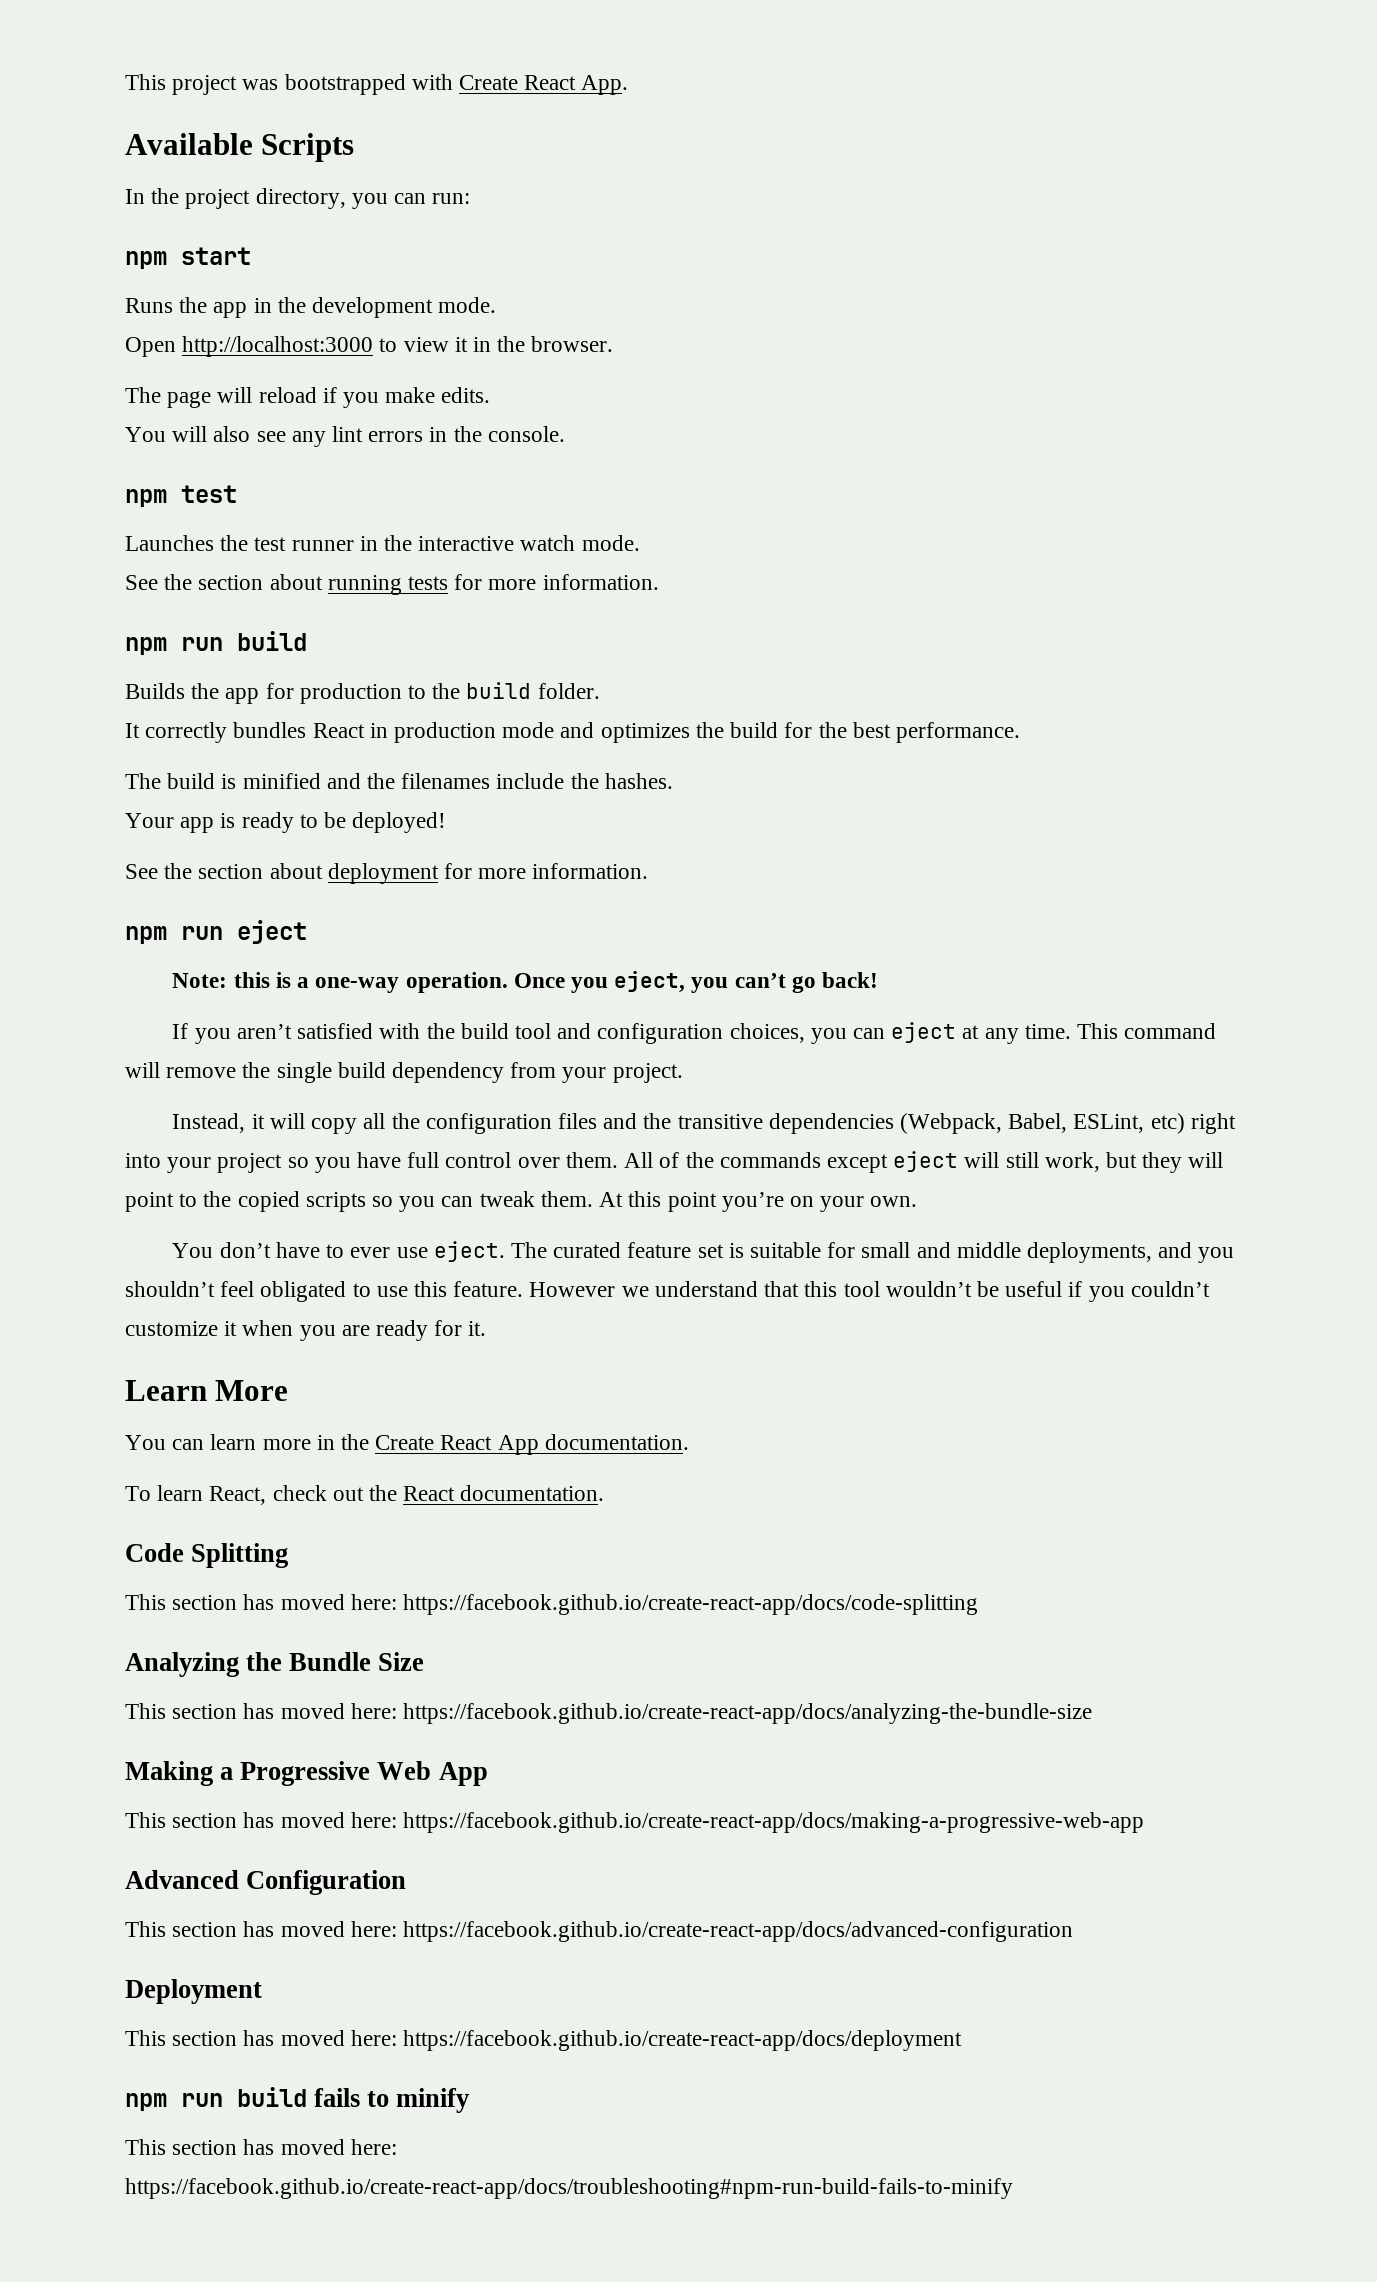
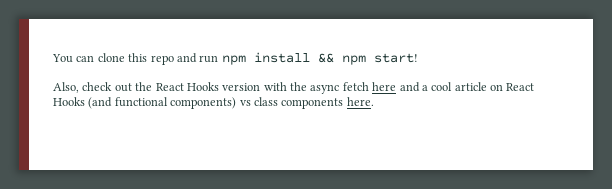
[125,74,629,95] [125,133,355,162] [125,188,471,209] [125,247,251,269] [125,297,497,318] [125,336,614,357] [125,387,491,408] [125,426,565,447] [125,485,237,507] [125,535,640,551] [125,574,659,595] [125,631,307,655] [125,682,600,704] [125,722,1020,743] [125,773,673,789] [125,812,447,833] [125,863,649,884] [125,920,307,944] [172,971,879,993] [172,1022,1217,1044] [125,1062,683,1083] [172,1113,1236,1134] [125,1151,1224,1173] [125,1191,918,1212] [172,1241,1235,1263] [125,1281,1210,1302] [125,1320,487,1341] [125,1380,289,1401] [125,1434,689,1455] [125,1485,605,1505] [125,1543,289,1568] [125,1594,979,1615] [125,1652,425,1677] [125,1703,1093,1724] [125,1761,488,1786] [125,1812,1145,1833] [125,1870,407,1895] [125,1921,1074,1942] [125,1979,262,2004] [125,2030,963,2051] [125,2087,470,2113] [125,2139,397,2155] [125,2178,1013,2199] This project was bootstrapped with Create React App. // Available Scripts // In the project directory, you can run: // npm start // Runs the app in the development mode. // Open http://localhost:3000 to view it in the browser. // The page will reload if you make edits. // You will also see any lint errors in the console. // npm test // Launches the test runner in the interactive watch mode. // See the section about running tests for more information. // npm run build // Builds the app for production to the build folder. // It correctly bundles React in production mode and optimizes the build for the best performance. // The build is minified and the filenames include the hashes. // Your app is ready to be deployed! // See the section about deployment for more information. // npm run eject // Note: this is a one-way operation. Once you eject, you can’t go back! // If you aren’t satisfied with the build tool and configuration choices, you can eject at any time. This command will remove the single build dependency from your project. // Instead, it will copy all the configuration files and the transitive dependencies (Webpack, Babel, ESLint, etc) right into your project so you have full control over them. All of the commands except eject will still work, but they will point to the copied scripts so you can tweak them. At this point you’re on your own. // You don’t have to ever use eject. The curated feature set is suitable for small and middle deployments, and you shouldn’t feel obligated to use this feature. However we understand that this tool wouldn’t be useful if you couldn’t customize it when you are ready for it. // Learn More // You can learn more in the Create React App documentation. // To learn React, check out the React documentation. // Code Splitting // This section has moved here: https://facebook.github.io/create-react-app/docs/code-splitting // Analyzing the Bundle Size // This section has moved here: https://facebook.github.io/create-react-app/docs/analyzing-the-bundle-size // Making a Progressive Web App // This section has moved here: https://facebook.github.io/create-react-app/docs/making-a-progressive-web-app // Advanced Configuration // This section has moved here: https://facebook.github.io/create-react-app/docs/advanced-configuration // Deployment // This section has moved here: https://facebook.github.io/create-react-app/docs/deployment // npm run build fails to minify // This section has moved here: https://facebook.github.io/create-react-app/docs/troubleshooting#npm-run-build-fails-to-minify -> [52,52,418,65] [53,82,535,94] [53,97,374,109] You can clone this repo and run npm install && npm start! // Also, check out the React Hooks version with the async fetch here and a cool article on React Hooks (and functional components) vs class components here.

